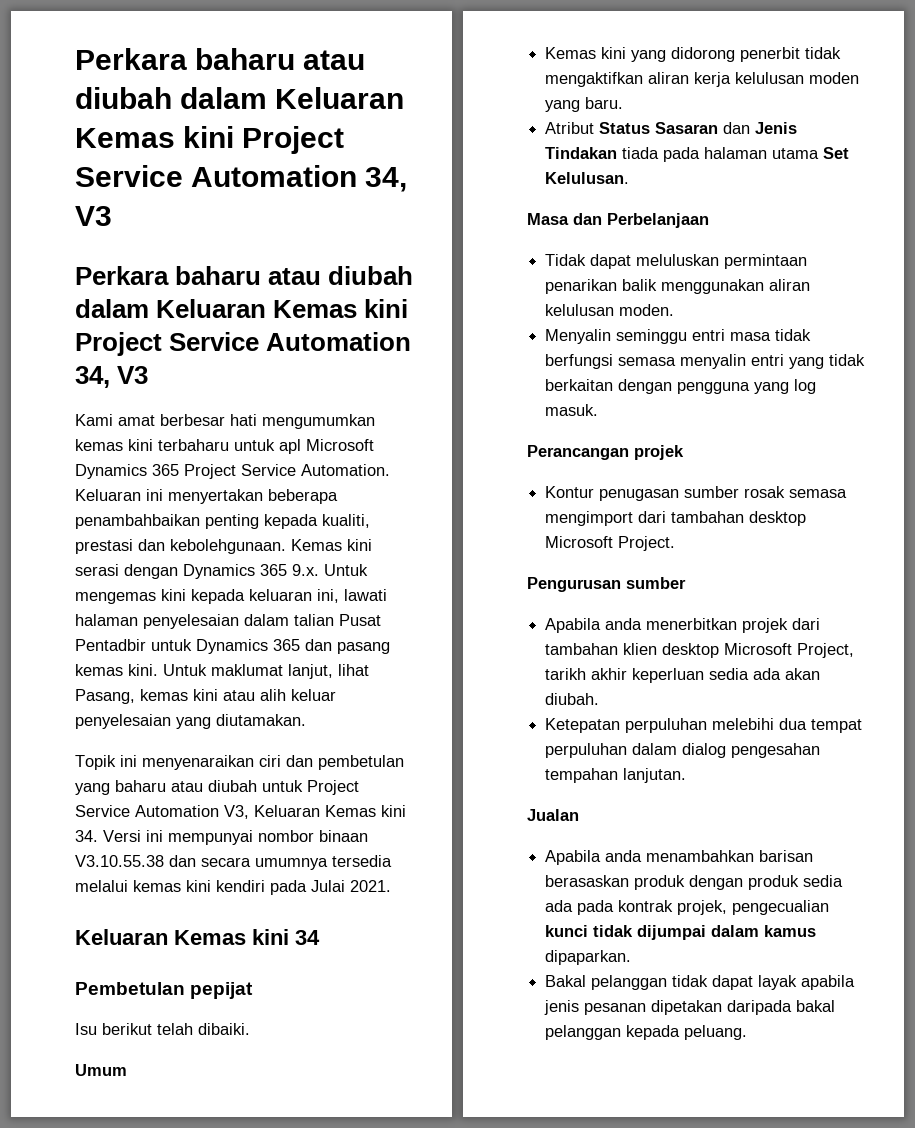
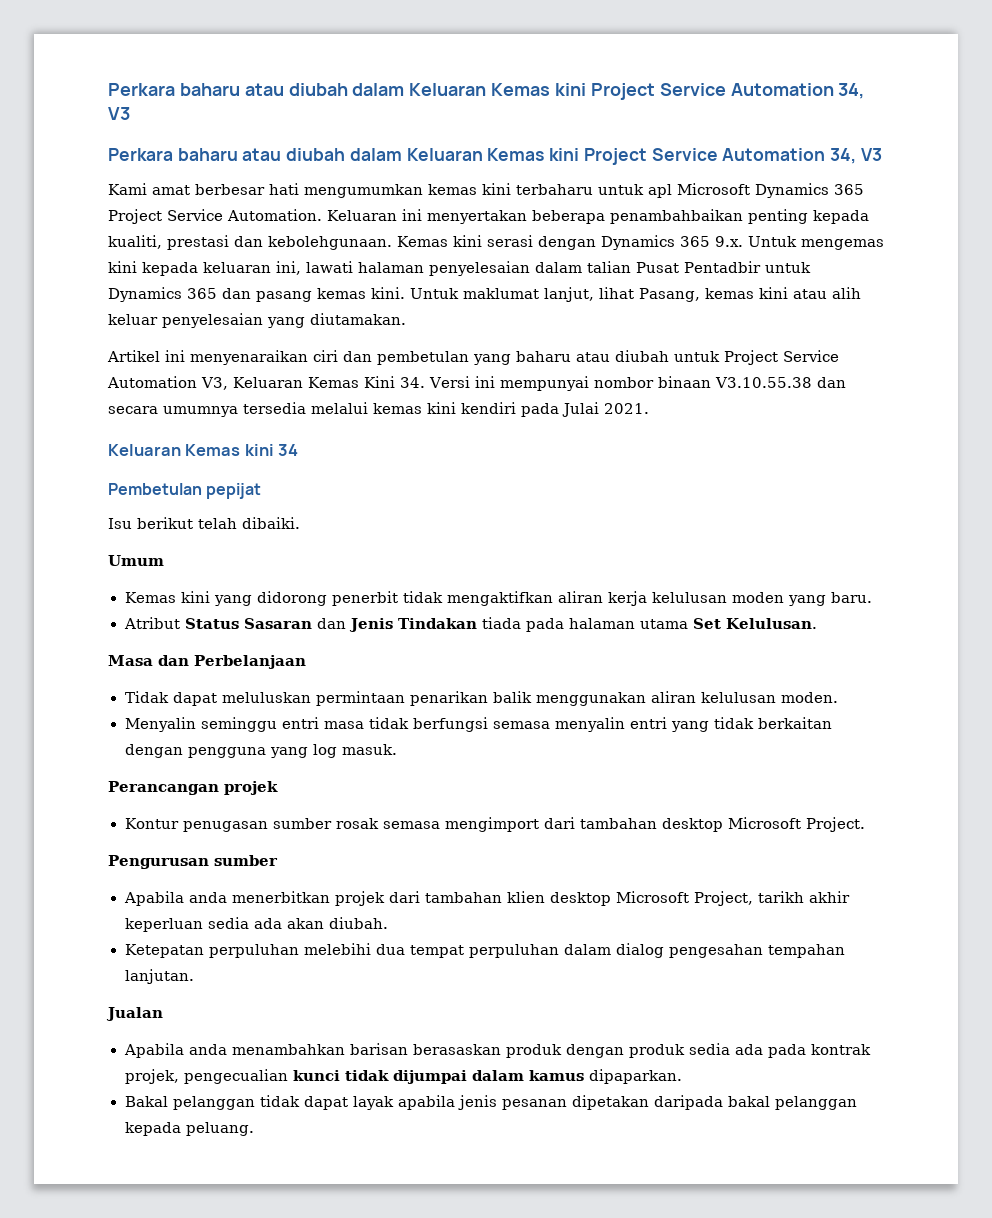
[75,755,116,770] Topik -> [107,350,160,362] Artikel
[381,805,406,817] kini -> [364,376,395,388] Kini

